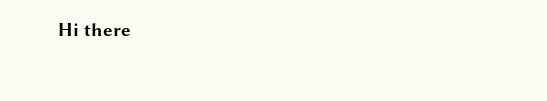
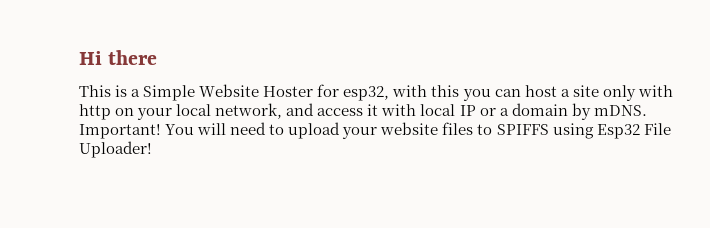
(132, 29) none -> [79,84,673,101] [79,103,647,120] [79,122,671,139] [79,141,152,158] // This is a Simple Website Hoster for esp32, with this you can host a site only with http on your local network, and access it with local IP or a domain by mDNS. Important! You will need to upload your website files to SPIFFS using Esp32 File Uploader!

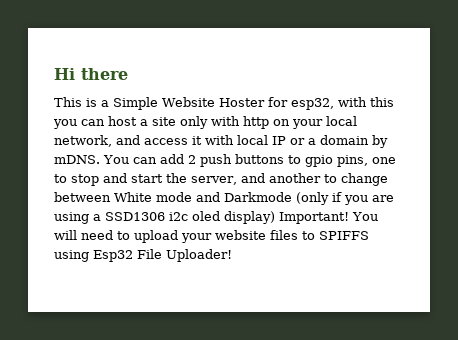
(647, 110) none -> [103,154,396,167] [54,173,388,186] [54,192,394,205] [54,211,275,224] You can add 2 push buttons to gpio pins, one to stop and start the server, and another to change between White mode and Darkmode (only if you are using a SSD1306 i2c oled display)

